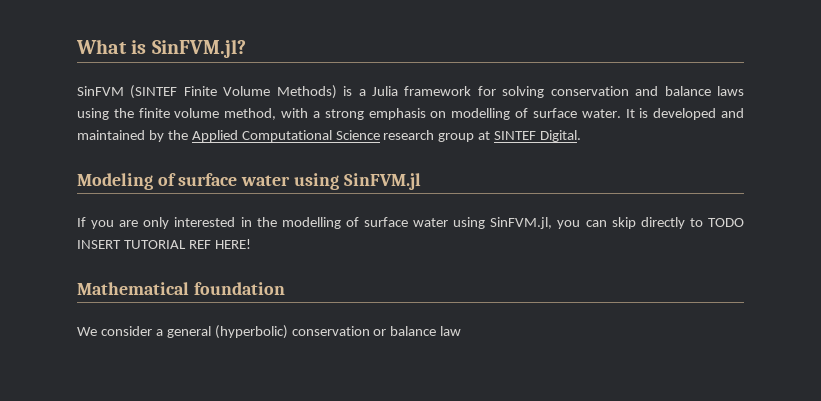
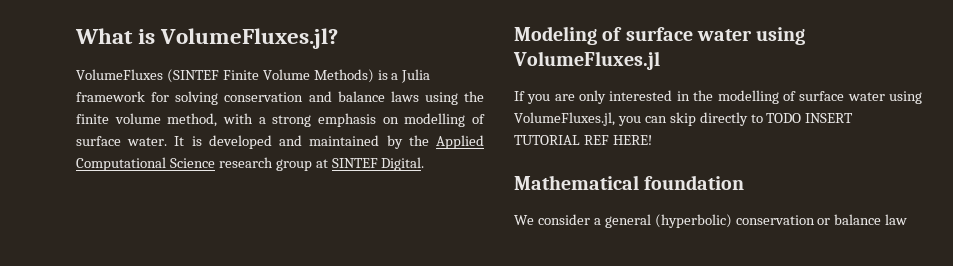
[151,39,246,58] [77,86,124,96] SinFVM.jl? // SinFVM -> [160,28,339,49] [76,69,163,80] VolumeFluxes.jl? // VolumeFluxes
[343,173,421,190] SinFVM.jl -> [513,51,660,70] VolumeFluxes.jl
[490,217,553,229] SinFVM.jl, -> [514,112,615,126] VolumeFluxes.jl,

